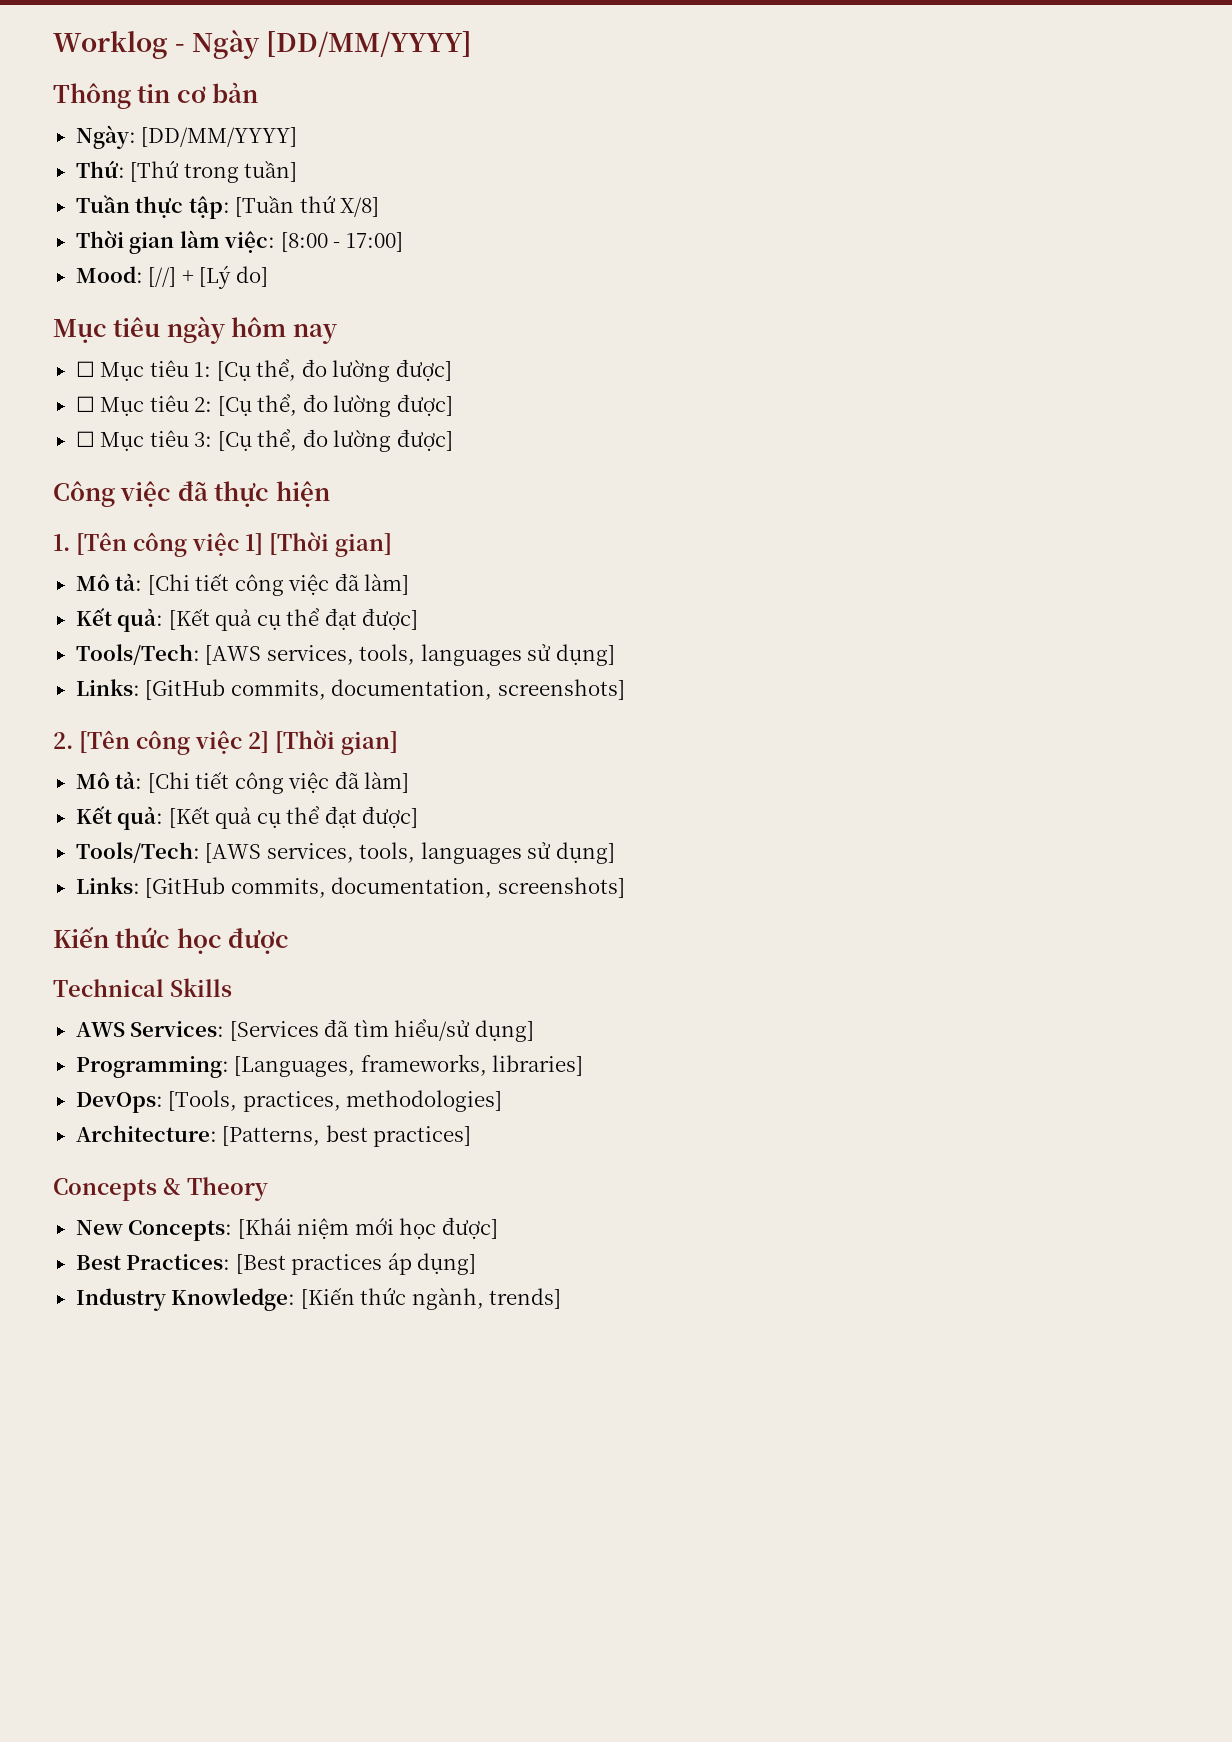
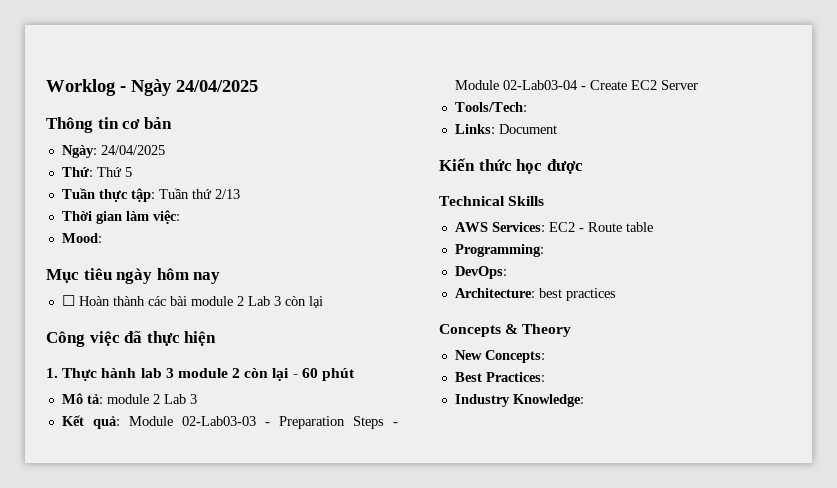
[266,31,473,57] [DD/MM/YYYY] -> [176,80,258,92] 24/04/2025
[141,127,298,147] [DD/MM/YYYY] -> [100,145,165,155] 24/04/2025
[130,160,298,183] [Thứ trong tuần] -> [96,167,132,177] Thứ 5
[235,195,380,217] [Tuần thứ X/8] -> [158,188,240,199] Tuần thứ 2/13
[280,232,403,252] [75,265,268,289] [8:00 - 17:00] // Mood: [//] + [Lý do] -> [61,233,102,243] // Mood:
[100,359,452,382] [75,394,453,417] [75,429,453,452] Mục tiêu 1: [Cụ thể, đo lường được] // ☐ Mục tiêu 2: [Cụ thể, đo lường được] // ☐ Mục tiêu 3: [Cụ thể, đo lường được] -> [78,296,323,308] Hoàn thành các bài module 2 Lab 3 còn lại
[76,532,392,557] [75,573,410,596] [75,608,419,632] [75,644,615,666] [75,679,625,700] [53,730,398,755] [75,771,410,794] [75,806,419,830] [75,842,615,864] [75,877,625,898] [Tên công việc 1] [Thời gian] // Mô tả: [Chi tiết công việc đã làm] // Kết quả: [Kết quả cụ thể đạt được] // Tools/Tech: [AWS services, tools, languages sử dụng] // Links: [GitHub commits, documentation, screenshots] // 2. [Tên công việc 2] [Thời gian] // Mô tả: [Chi tiết công việc đã làm] // Kết quả: [Kết quả cụ thể đạt được] // Tools/Tech: [AWS services, tools, languages sử dụng] // Links: [GitHub commits, documentation, screenshots] -> [62,368,356,381] [61,393,197,404] [61,415,399,429] [454,80,698,90] [454,102,527,112] [454,124,557,134] Thực hành lab 3 module 2 còn lại - 60 phút // Mô tả: module 2 Lab 3 // Kết quả: Module 02-Lab03-03 - Preparation Steps - Module 02-Lab03-04 - Create EC2 Server // Tools/Tech: // Links: Document
[229,1019,534,1042] [75,1054,584,1078] [75,1090,503,1113] [75,1125,472,1147] [Services đã tìm hiểu/sử dụng] // Programming: [Languages, frameworks, libraries] // DevOps: [Tools, practices, methodologies] // Architecture: [Patterns, best practices] -> [548,222,653,232] [454,244,544,257] [454,266,507,279] [454,288,616,301] EC2 - Route table // Programming: // DevOps: // Architecture: best practices
[237,1217,498,1239] [75,1253,477,1275] [75,1287,562,1311] [Khái niệm mới học được] // Best Practices: [Best practices áp dụng] // Industry Knowledge: [Kiến thức ngành, trends] -> [454,372,545,382] [454,394,584,407] // Best Practices: // Industry Knowledge:

